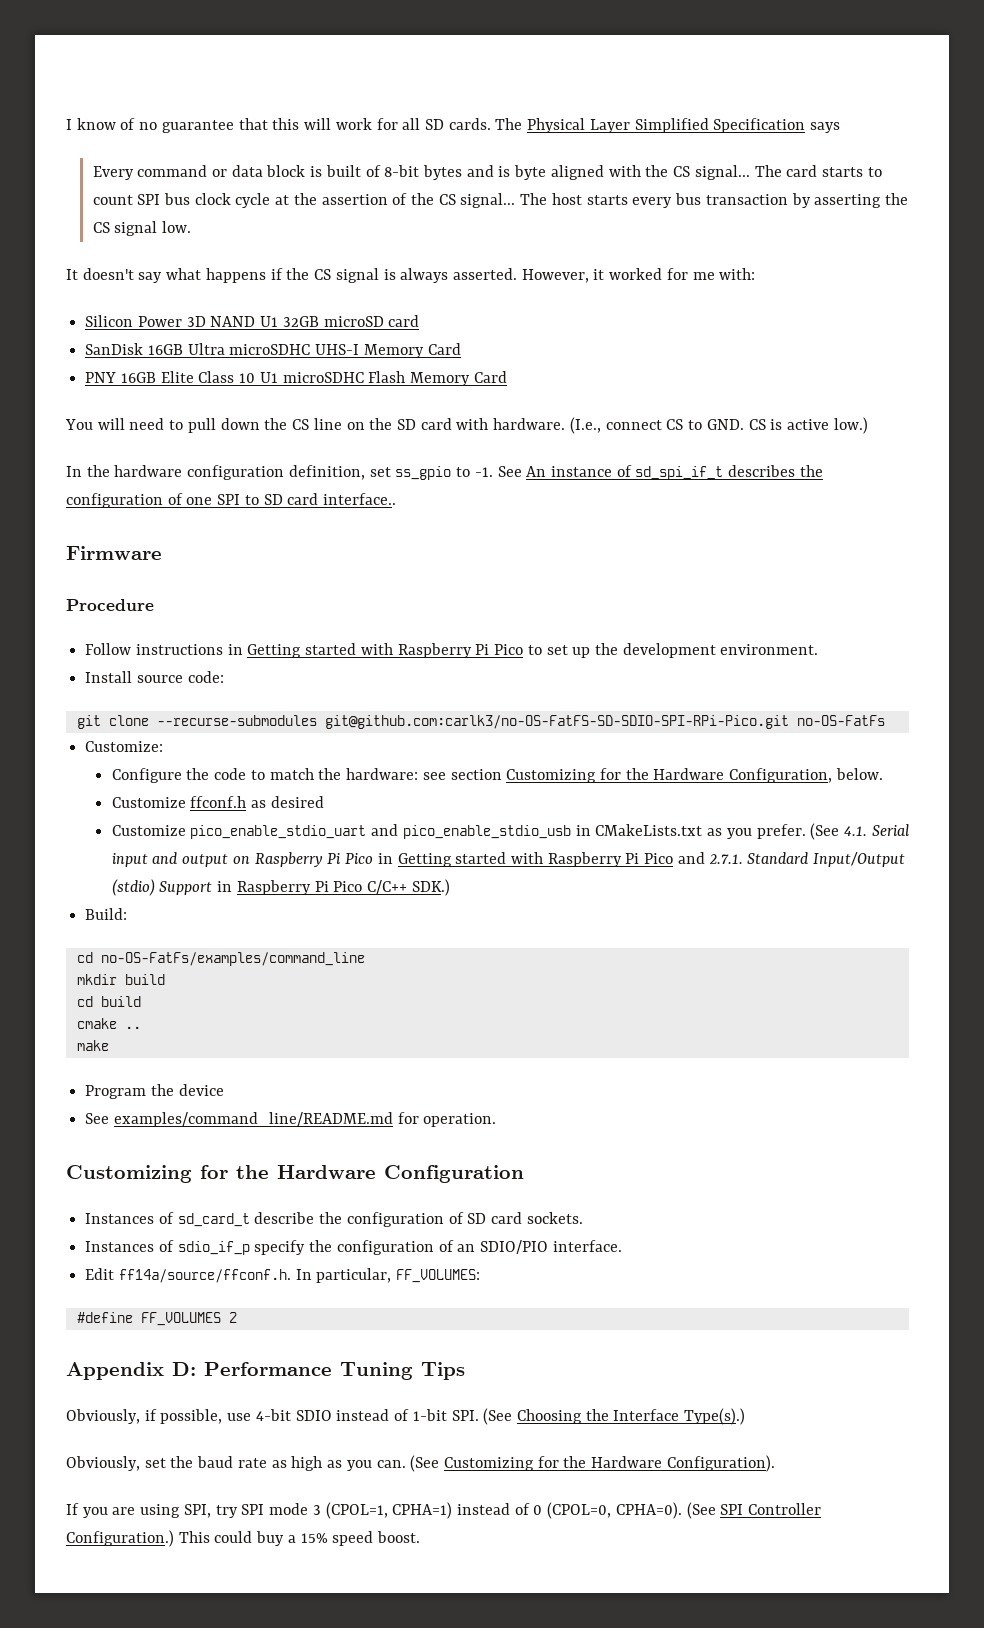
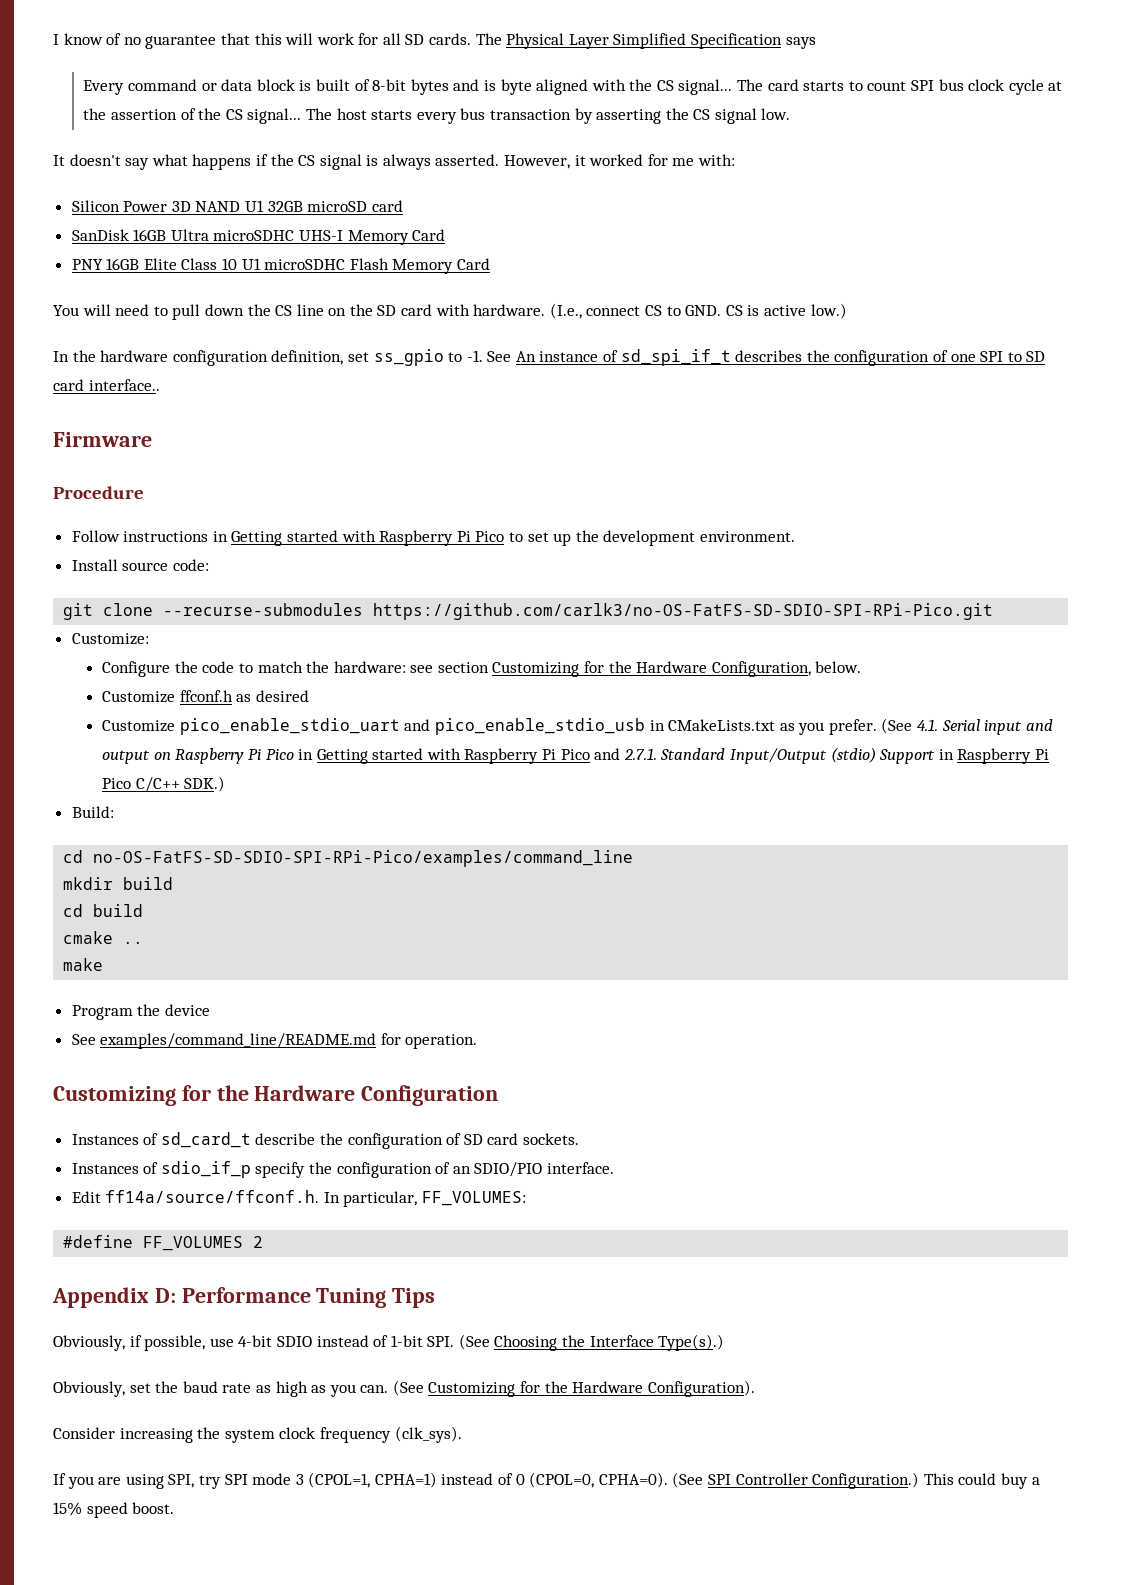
[324,715,885,729] git@github.com:carlk3/no-OS-FatFS-SD-SDIO-SPI-RPi-Pico.git no-OS-FatFs -> [373,603,994,620] https://github.com/carlk3/no-OS-FatFS-SD-SDIO-SPI-RPi-Pico.git
[100,952,365,966] no-OS-FatFs/examples/command_line -> [93,850,634,867] no-OS-FatFS-SD-SDIO-SPI-RPi-Pico/examples/command_line
(775, 1463) none -> [53,1426,462,1443] // Consider increasing the system clock frequency (clk_sys).

